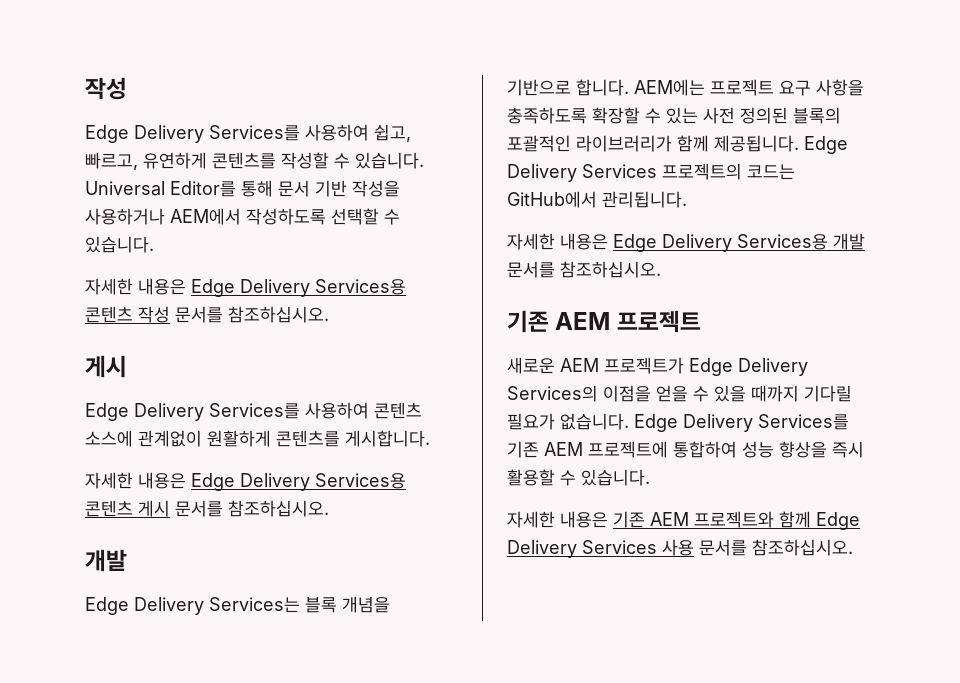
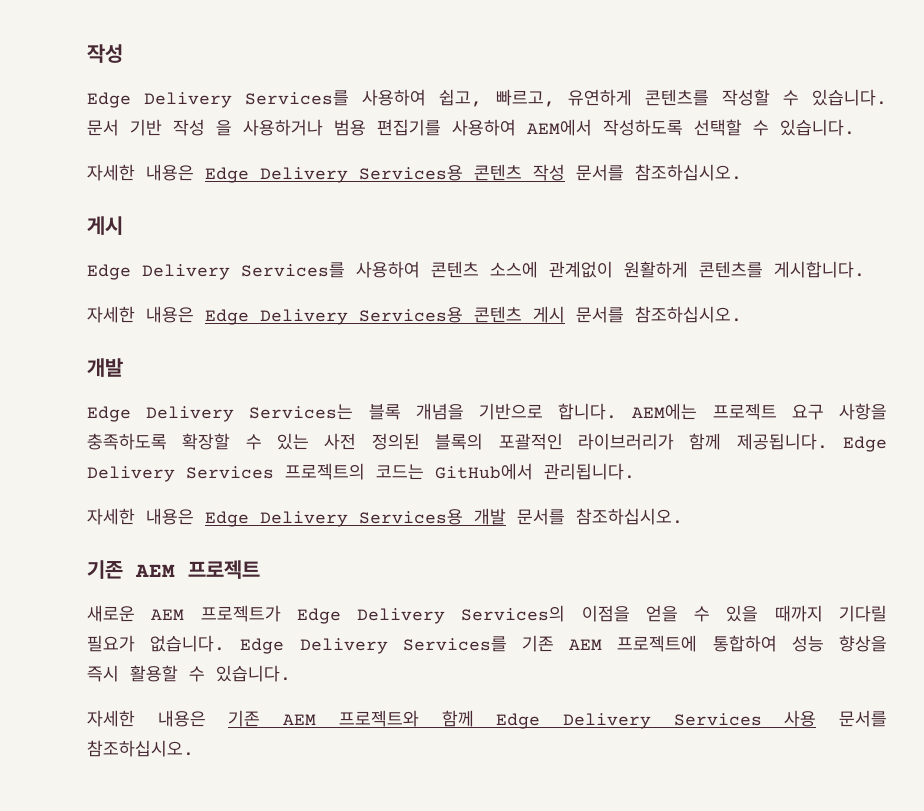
[85,180,400,197] [85,208,165,225] Universal Editor를 통해 문서 기반 작성을 사용하거나 -> [87,119,516,136] 문서 기반 작성 을 사용하거나 범용 편집기를 사용하여

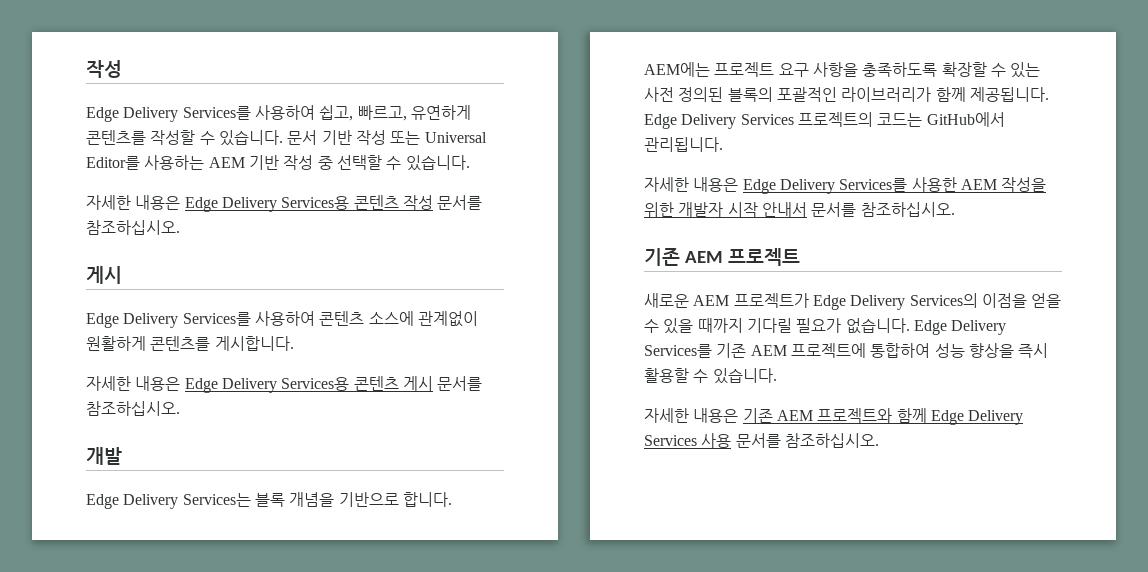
[216,119,683,136] 을 사용하거나 범용 편집기를 사용하여 AEM에서 작성하도록 -> [390,131,487,145] [86,155,333,170] 또는 Universal Editor를 사용하는 AEM 기반 작성 중
[359,508,506,525] Services용 개발 -> [839,177,1047,192] [644,202,807,217] Services를 사용한 AEM 작성을 위한 개발자 시작 안내서

